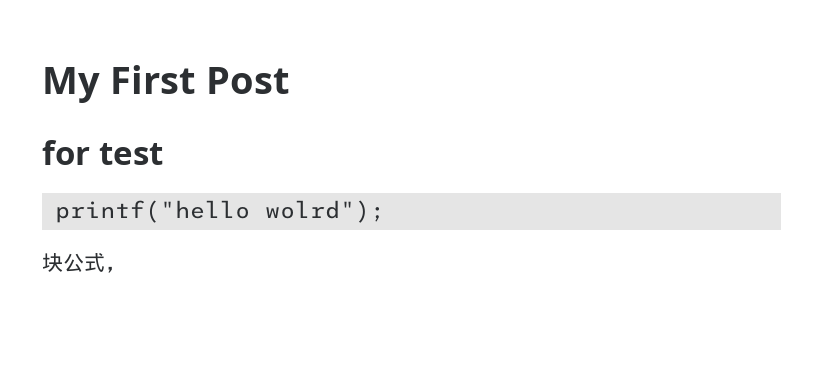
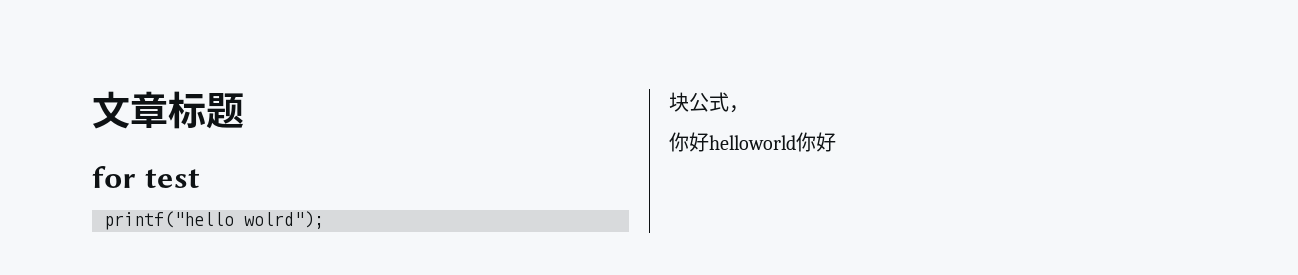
[42,65,289,103] My First Post -> [92,91,244,129] 文章标题
(126, 269) none -> [669,132,836,152] // 你好helloworld你好

